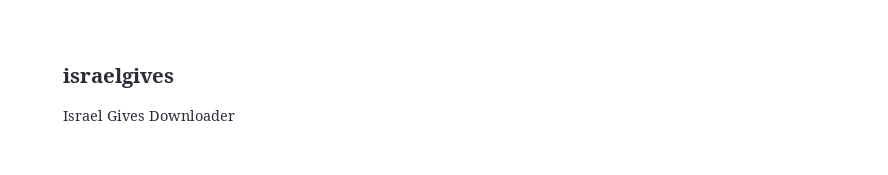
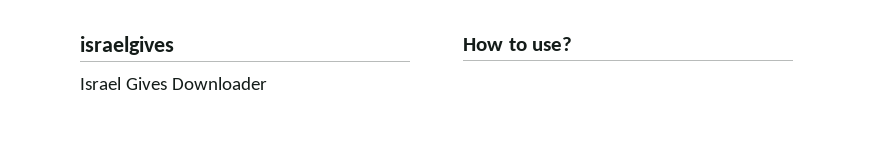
(235, 115) none -> [463,37,573,51] // How to use?

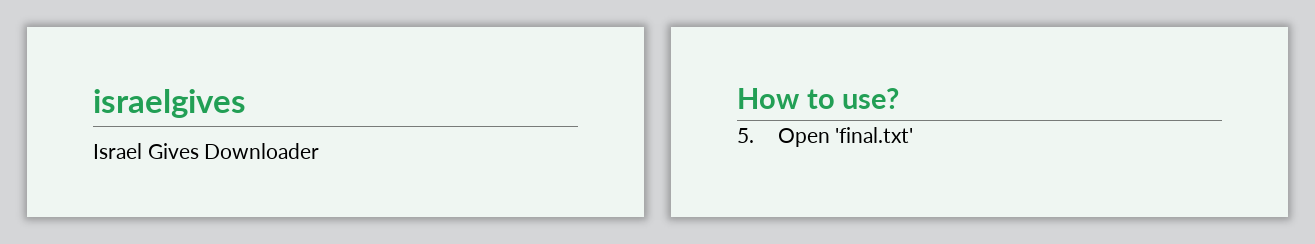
(573, 44) none -> [737,127,914,147] // 5. Open 'final.txt'

